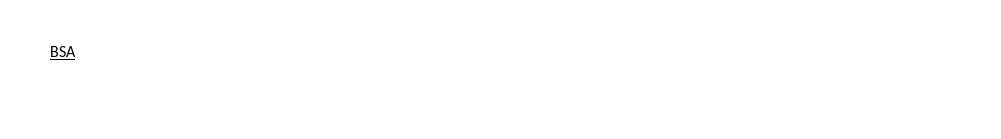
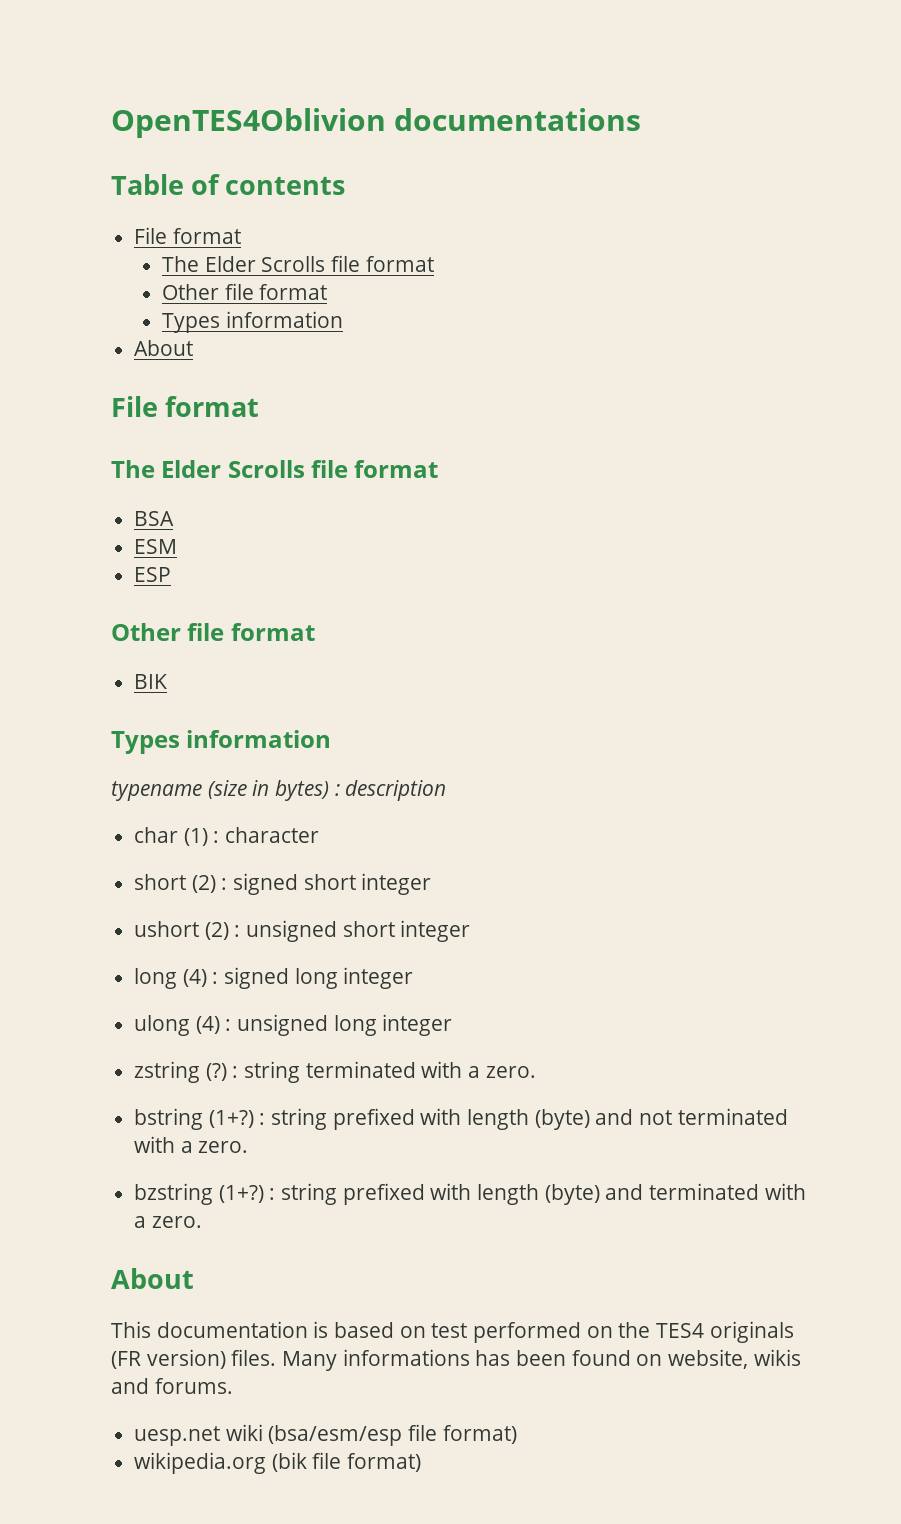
[50,46,76,57] BSA -> [111,108,641,138] [111,174,346,195] [134,227,241,244] [161,255,434,272] [161,283,328,300] [161,311,343,333] [134,340,194,356] [111,396,260,417] [111,460,439,478] [134,511,175,526] [134,539,178,554] [134,567,172,582] [111,623,315,641] [134,674,168,689] [111,730,332,754] [111,780,447,801] [134,827,320,846] [134,873,432,895] [134,920,471,942] [134,967,414,989] [134,1014,453,1036] [134,1061,536,1083] [134,1108,788,1130] [134,1136,249,1153] [134,1183,806,1205] [134,1216,202,1228] [111,1268,194,1289] [111,1321,794,1343] [111,1349,801,1371] [111,1378,233,1394] [134,1424,517,1446] [134,1452,422,1474] OpenTES4Oblivion documentations // Table of contents // File format // The Elder Scrolls file format // Other file format // Types information // About // File format // The Elder Scrolls file format // BSA // ESM // ESP // Other file format // BIK // Types information // typename (size in bytes) : description // char (1) : character // short (2) : signed short integer // ushort (2) : unsigned short integer // long (4) : signed long integer // ulong (4) : unsigned long integer // zstring (?) : string terminated with a zero. // bstring (1+?) : string prefixed with length (byte) and not terminated with a zero. // bzstring (1+?) : string prefixed with length (byte) and terminated with a zero. // About // This documentation is based on test performed on the TES4 originals (FR version) files. Many informations has been found on website, wikis and forums. // uesp.net wiki (bsa/esm/esp file format) // wikipedia.org (bik file format)

